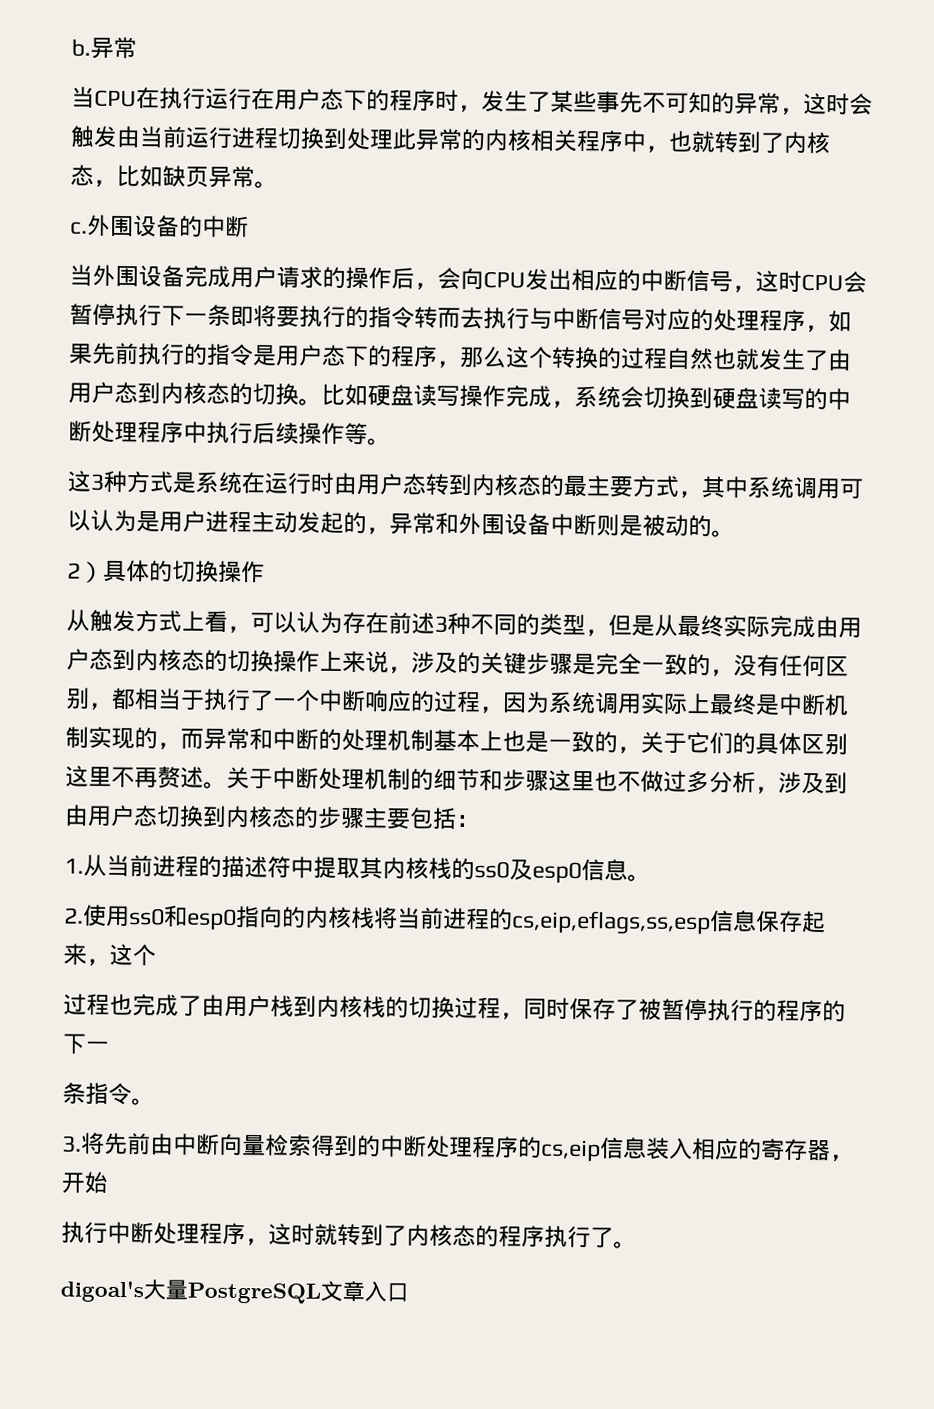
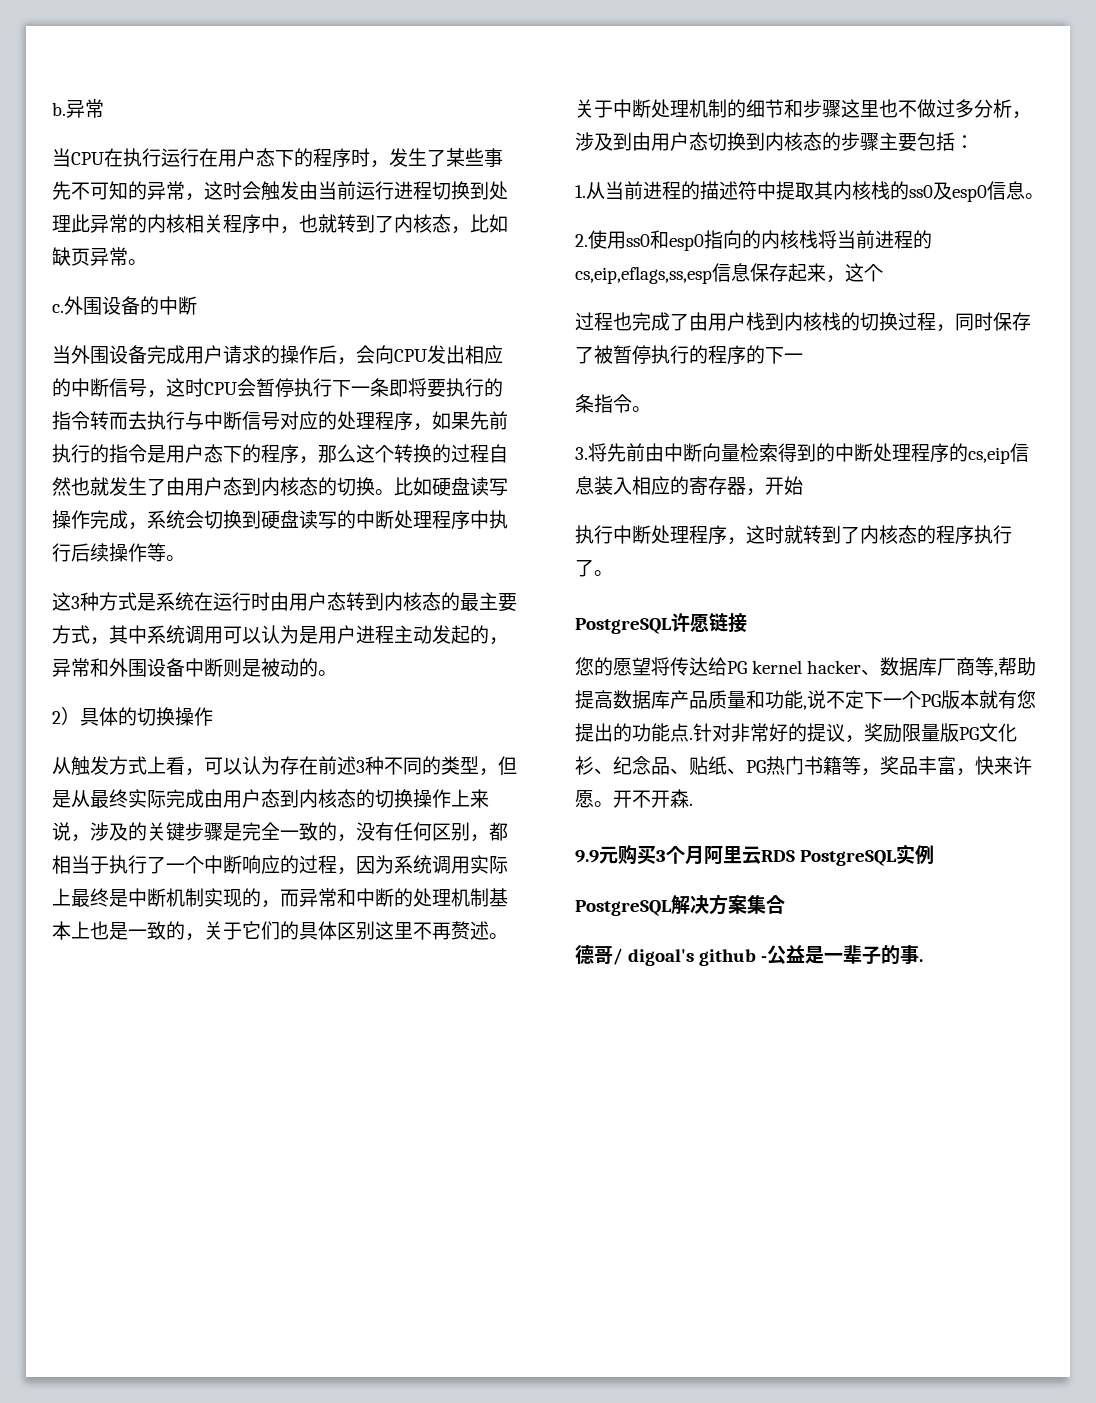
[60,1279,409,1304] digoal's大量PostgreSQL文章入口 -> [575,613,747,634] [575,657,1037,677] [575,690,1036,710] [575,723,1017,743] [575,756,1032,776] [575,789,693,808] [575,844,935,866] [575,894,785,916] [575,944,924,966] PostgreSQL许愿链接 // 您的愿望将传达给PG kernel hacker、数据库厂商等,帮助提高数据库产品质量和功能,说不定下一个PG版本就有您提出的功能点.针对非常好的提议，奖励限量版PG文化衫、纪念品、贴纸、PG热门书籍等，奖品丰富，快来许愿。开不开森. // 9.9元购买3个月阿里云RDS PostgreSQL实例 // PostgreSQL解决方案集合 // 德哥/ digoal's github -公益是一辈子的事.

